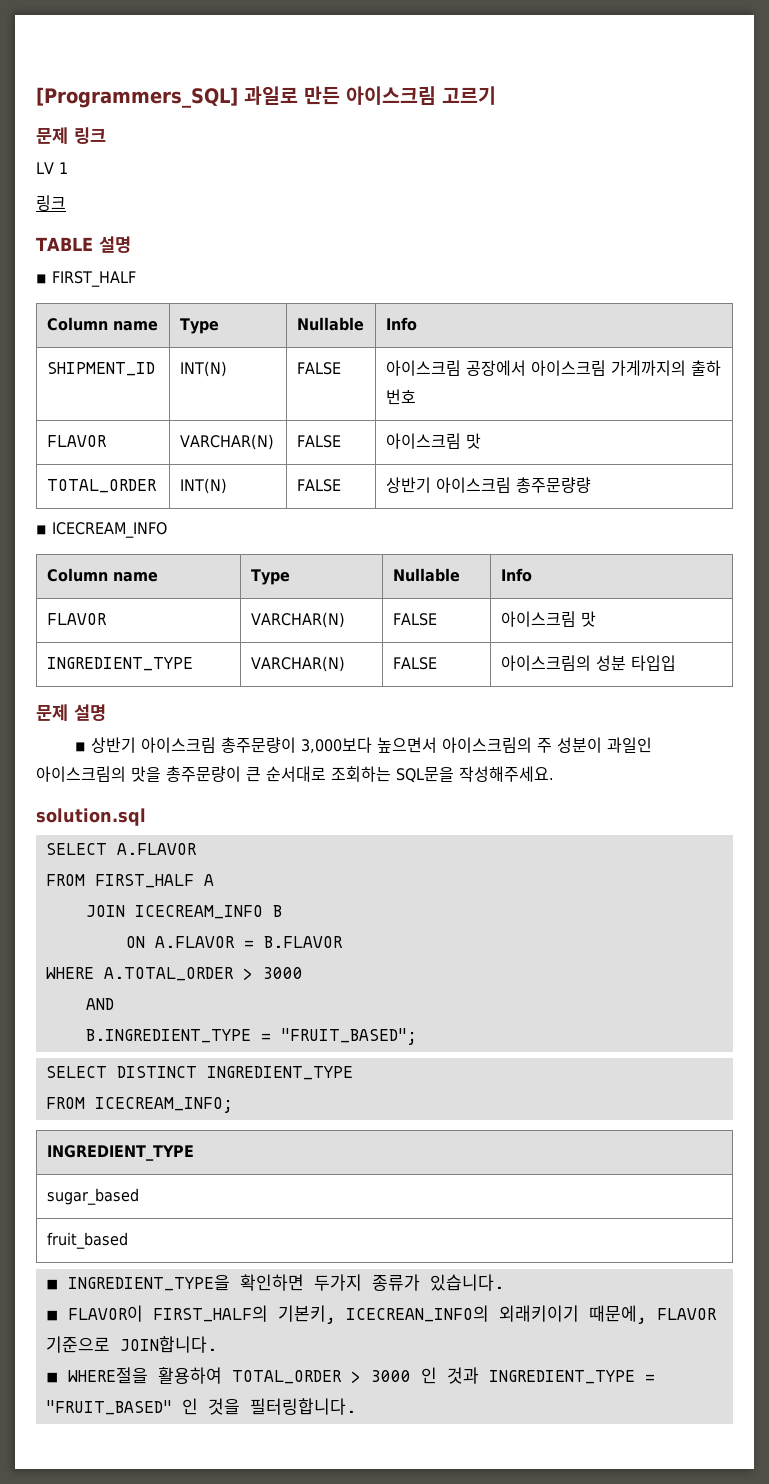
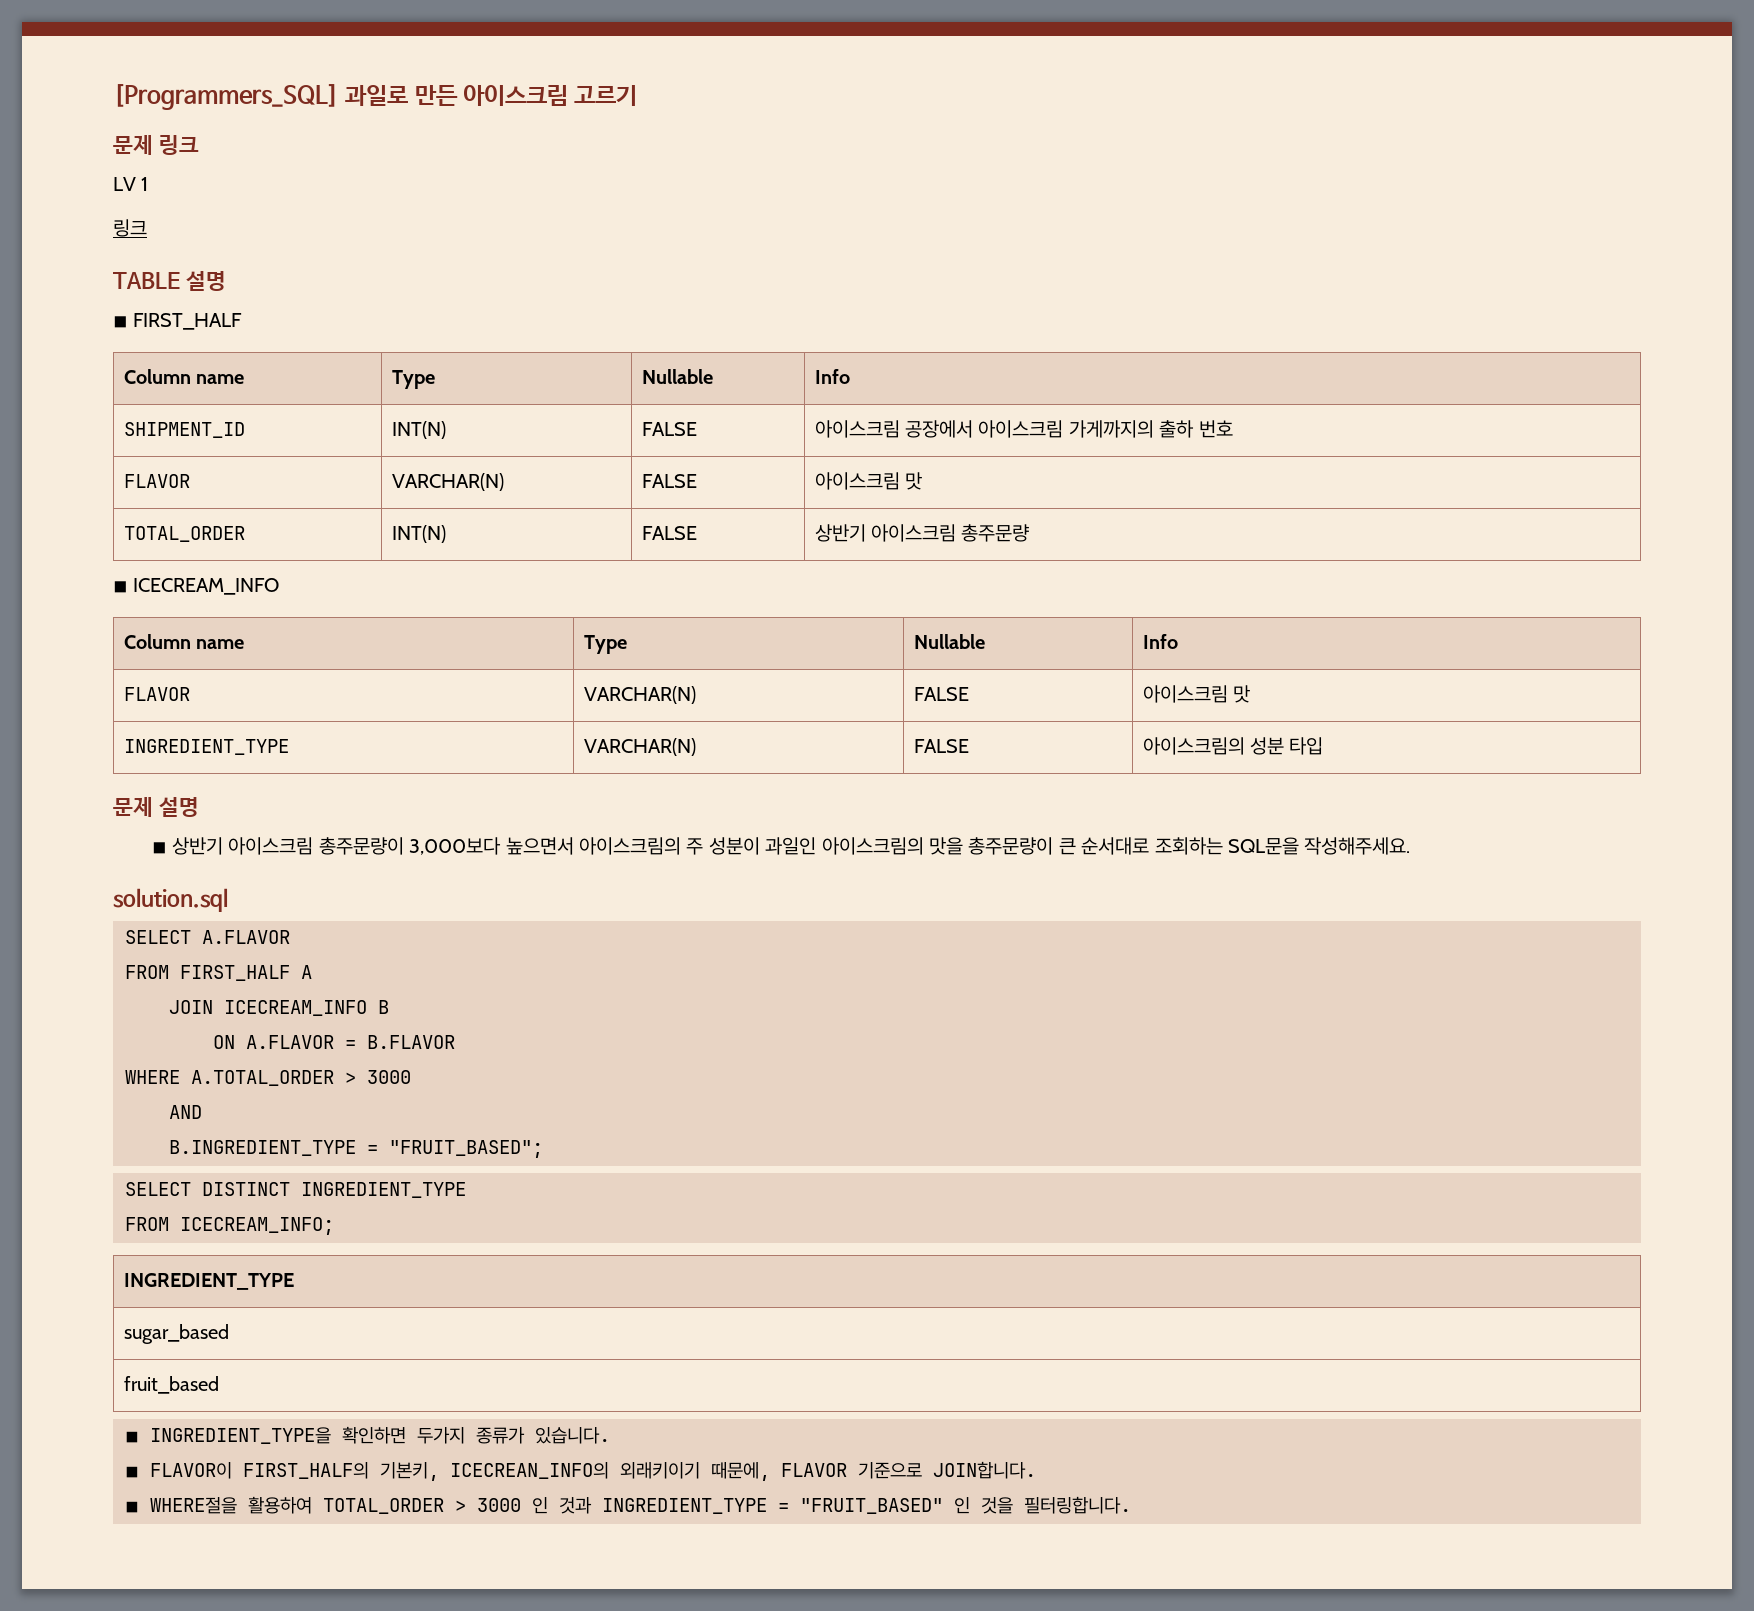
[515,477,591,493] 총주문량량 -> [961,524,1030,542] 총주문량
[630,655,676,671] 타입입 -> [1289,737,1324,755] 타입

